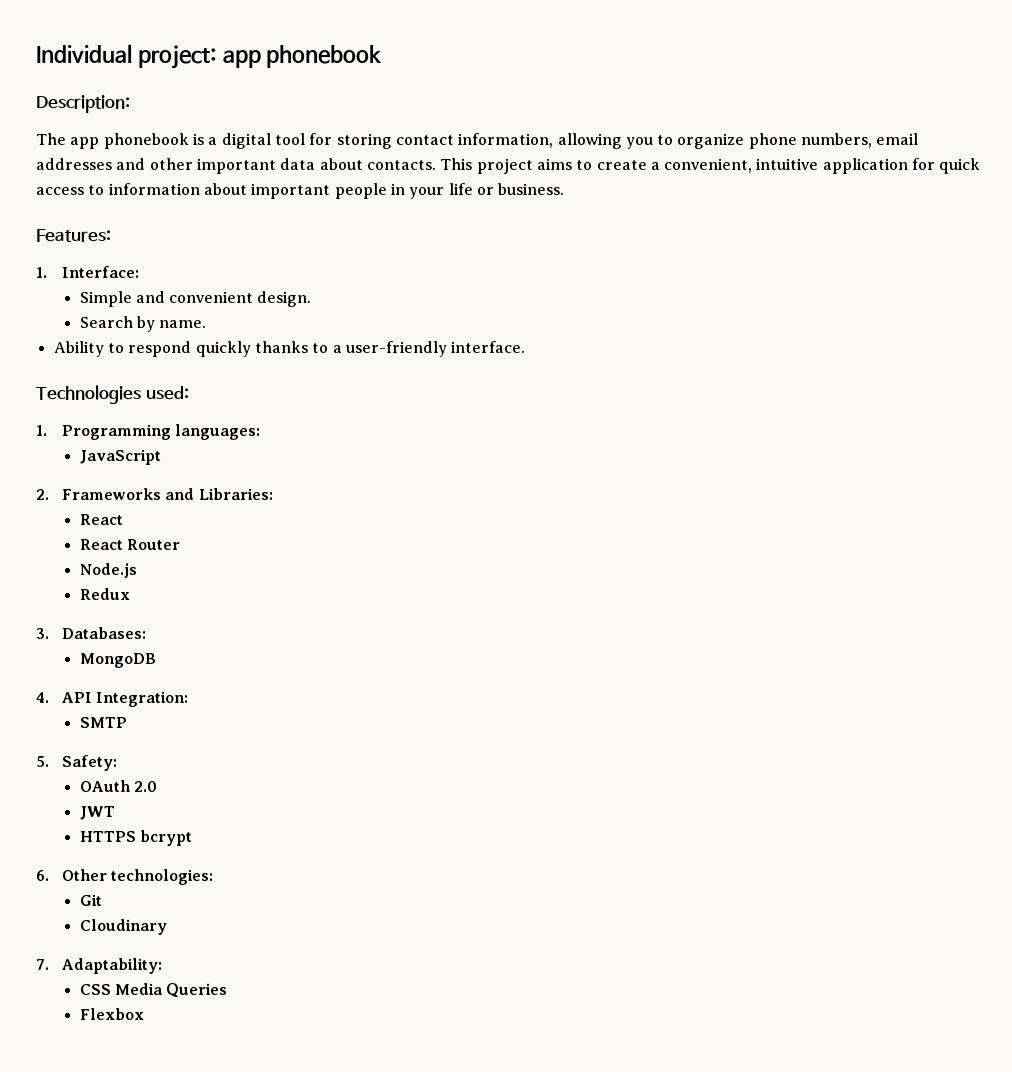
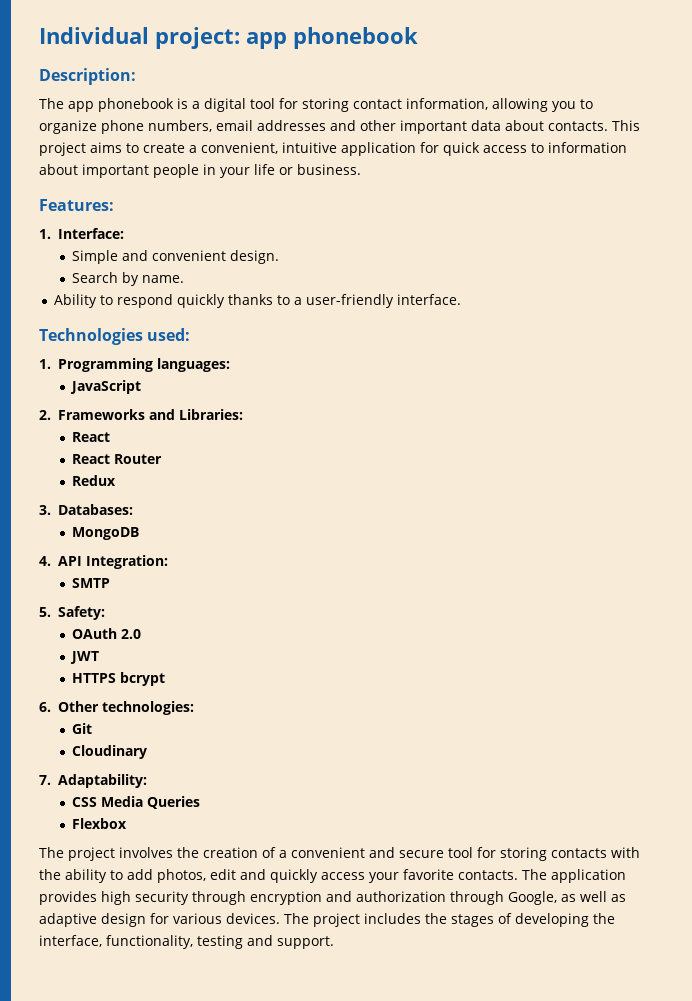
[79,563,137,578] // Node.js -> (163, 459) none
(144, 1014) none -> [39,847,640,861] [39,869,626,883] [39,891,626,905] [39,913,615,927] [39,935,334,949] // The project involves the creation of a convenient and secure tool for storing contacts with the ability to add photos, edit and quickly access your favorite contacts. The application provides high security through encryption and authorization through Google, as well as adaptive design for various devices. The project includes the stages of developing the interface, functionality, testing and support.

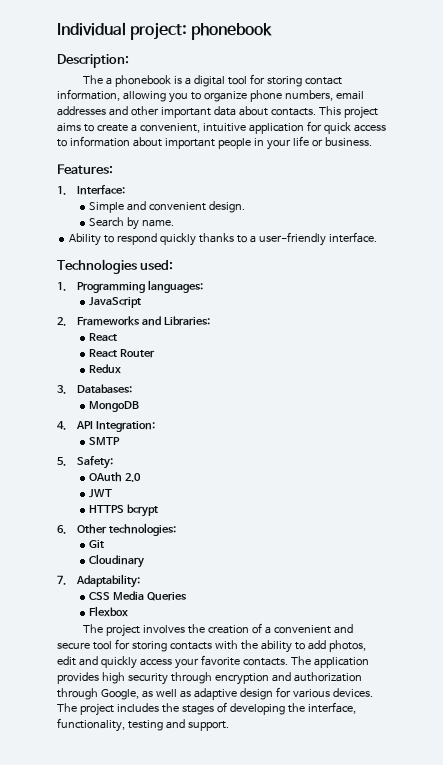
[246,32,287,49] app -> (188, 31) none
[68,101,94,112] app -> [105,77,112,85] a

